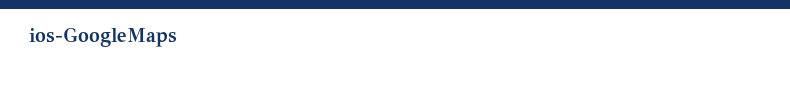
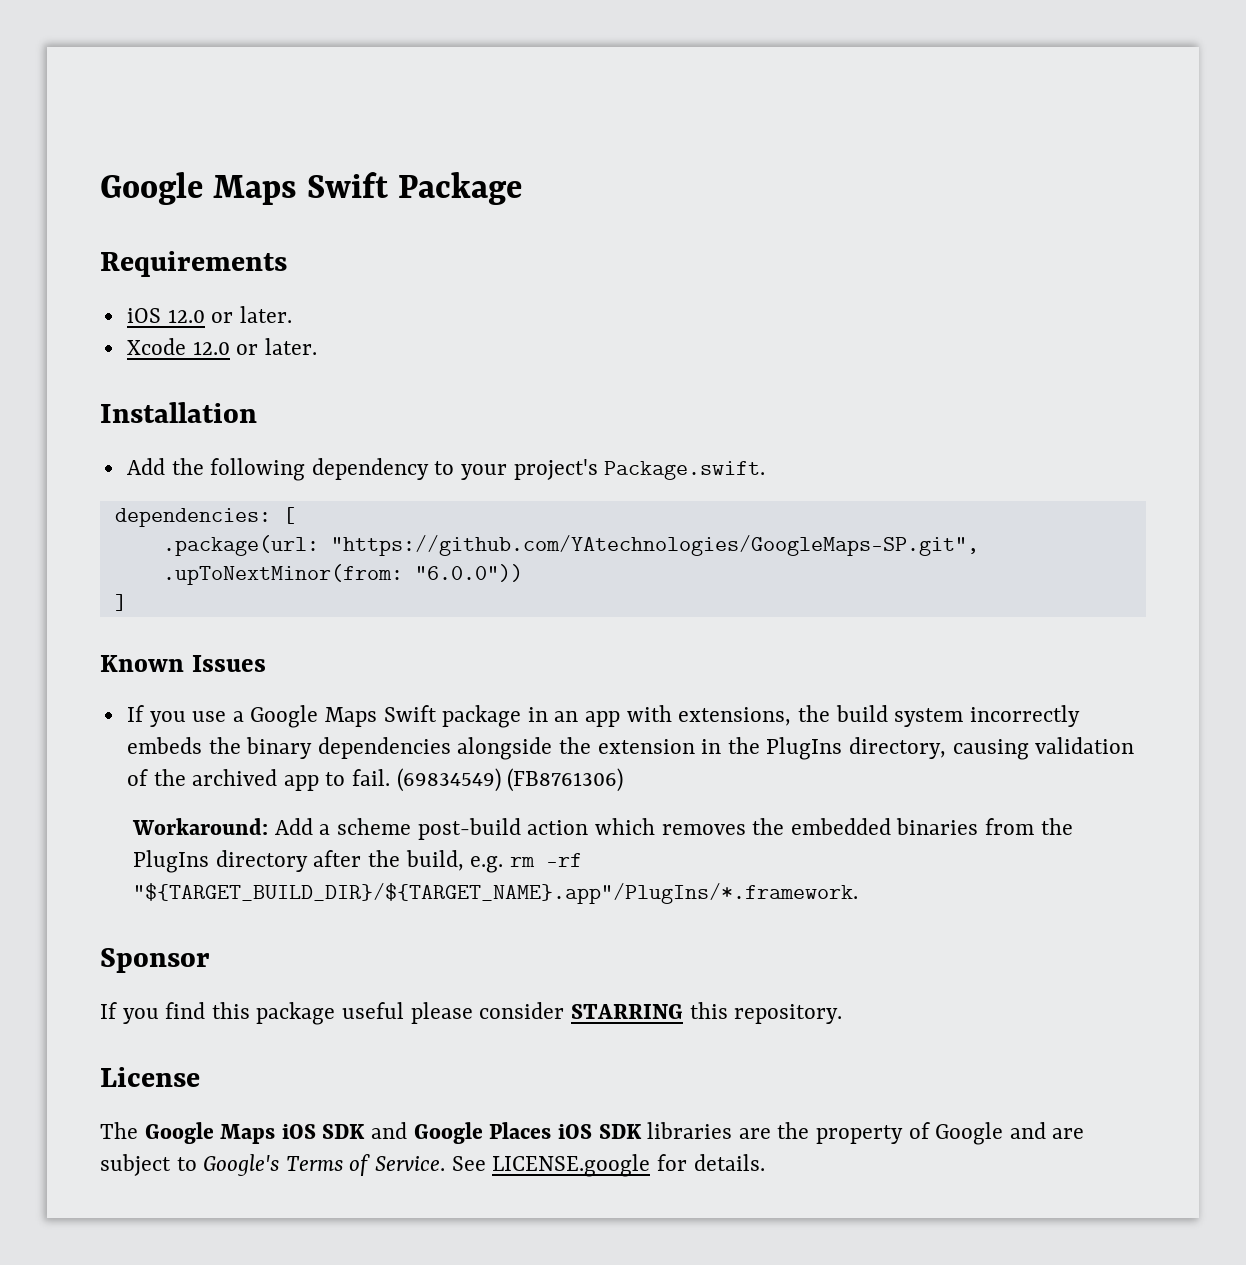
[29,27,177,47] ios-GoogleMaps -> [100,172,522,205] [100,251,287,277] [126,306,292,323] [126,338,317,355] [100,402,257,423] [126,458,766,481] [114,507,295,527] [162,535,979,556] [162,564,523,585] [114,594,127,611] [100,655,266,672] [126,705,1080,728] [126,737,1135,760] [126,768,624,792] [132,818,1073,840] [133,850,582,873] [133,883,859,904] [100,948,210,973] [100,1002,843,1025] [100,1067,200,1087] [100,1122,1085,1145] [100,1154,765,1177] Google Maps Swift Package // Requirements // iOS 12.0 or later. // Xcode 12.0 or later. // Installation // Add the following dependency to your project's Package.swift. // dependencies: [ // .package(url: "https://github.com/YAtechnologies/GoogleMaps-SP.git", .upToNextMinor(from: "6.0.0")) // ] // Known Issues // If you use a Google Maps Swift package in an app with extensions, the build system incorrectly embeds the binary dependencies alongside the extension in the PlugIns directory, causing validation of the archived app to fail. (69834549) (FB8761306) // Workaround: Add a scheme post-build action which removes the embedded binaries from the PlugIns directory after the build, e.g. rm -rf "${TARGET_BUILD_DIR}/${TARGET_NAME}.app"/PlugIns/*.framework. // Sponsor // If you find this package useful please consider STARRING this repository. // License // The Google Maps iOS SDK and Google Places iOS SDK libraries are the property of Google and are subject to Google's Terms of Service. See LICENSE.google for details.

